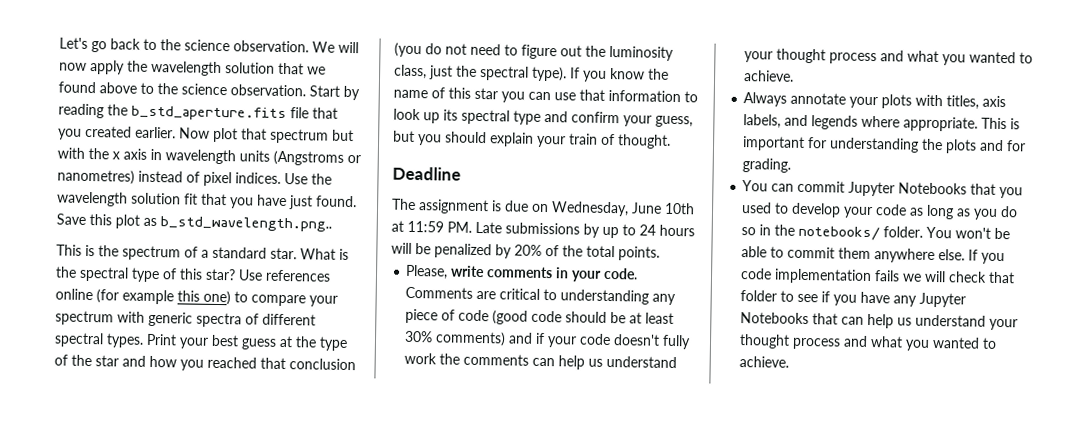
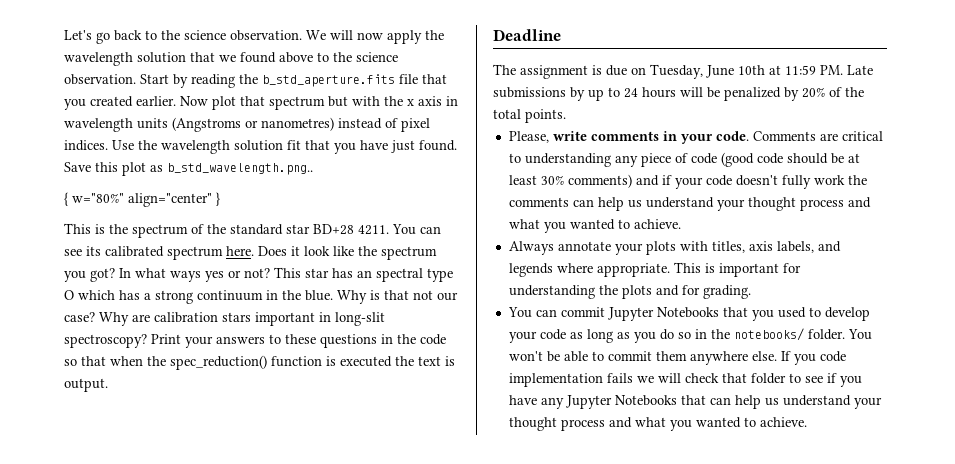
(332, 224) none -> [64,192,220,207] // { w="80%" align="center" }
[201,246,349,260] [55,266,331,283] [55,288,338,307] [55,310,316,328] [54,332,348,351] [54,354,356,371] [394,42,674,61] [394,64,669,82] [393,87,698,103] [393,108,693,128] [393,130,671,149] a standard star. What is the spectral type of this star? Use references online (for example this one) to compare your spectrum with generic spectra of different spectral types. Print your best guess at the type of the star and how you reached that conclusion (you do not need to figure out the luminosity class, just the spectral type). If you know the name of this star you can use that information to look up its spectral type and confirm your guess, but you should explain your train of thought. -> [207,224,441,235] [64,246,437,260] [64,267,453,282] [64,290,458,304] [64,312,385,326] [64,334,446,348] [64,355,455,370] [64,378,108,392] the standard star BD+28 4211. You can see its calibrated spectrum here. Does it look like the spectrum you got? In what ways yes or not? This star has an spectral type O which has a strong continuum in the blue. Why is that not our case? Why are calibration stars important in long-slit spectroscopy? Print your answers to these questions in the code so that when the spec_reduction() function is executed the text is output.
[551,201,629,217] Wednesday, -> [650,64,703,79] Tuesday,

